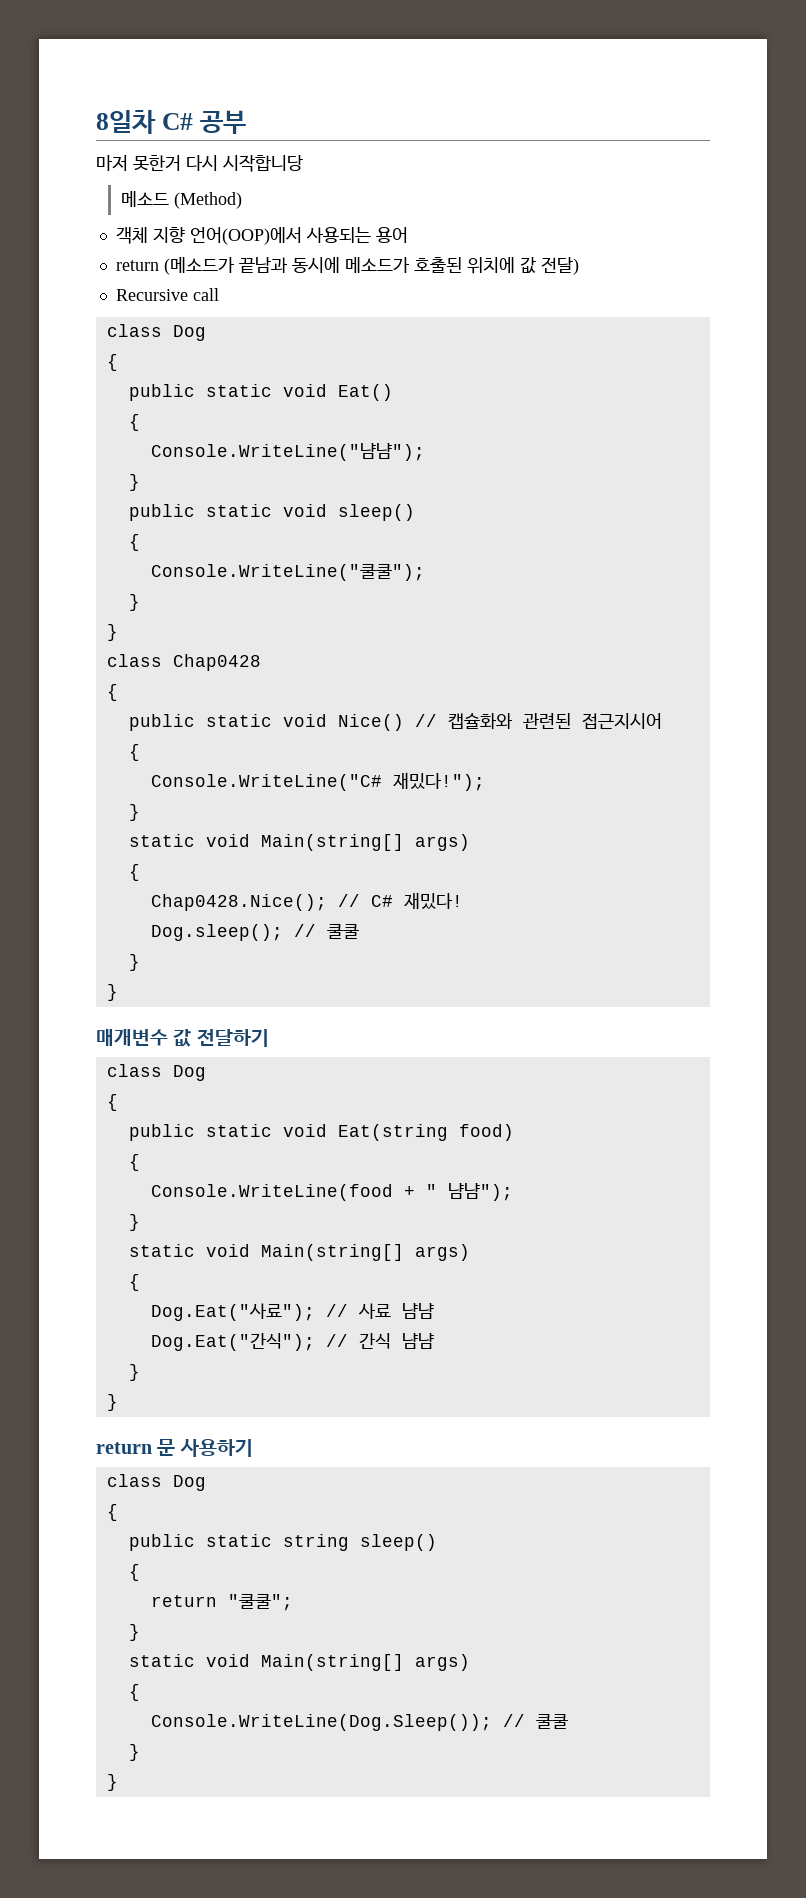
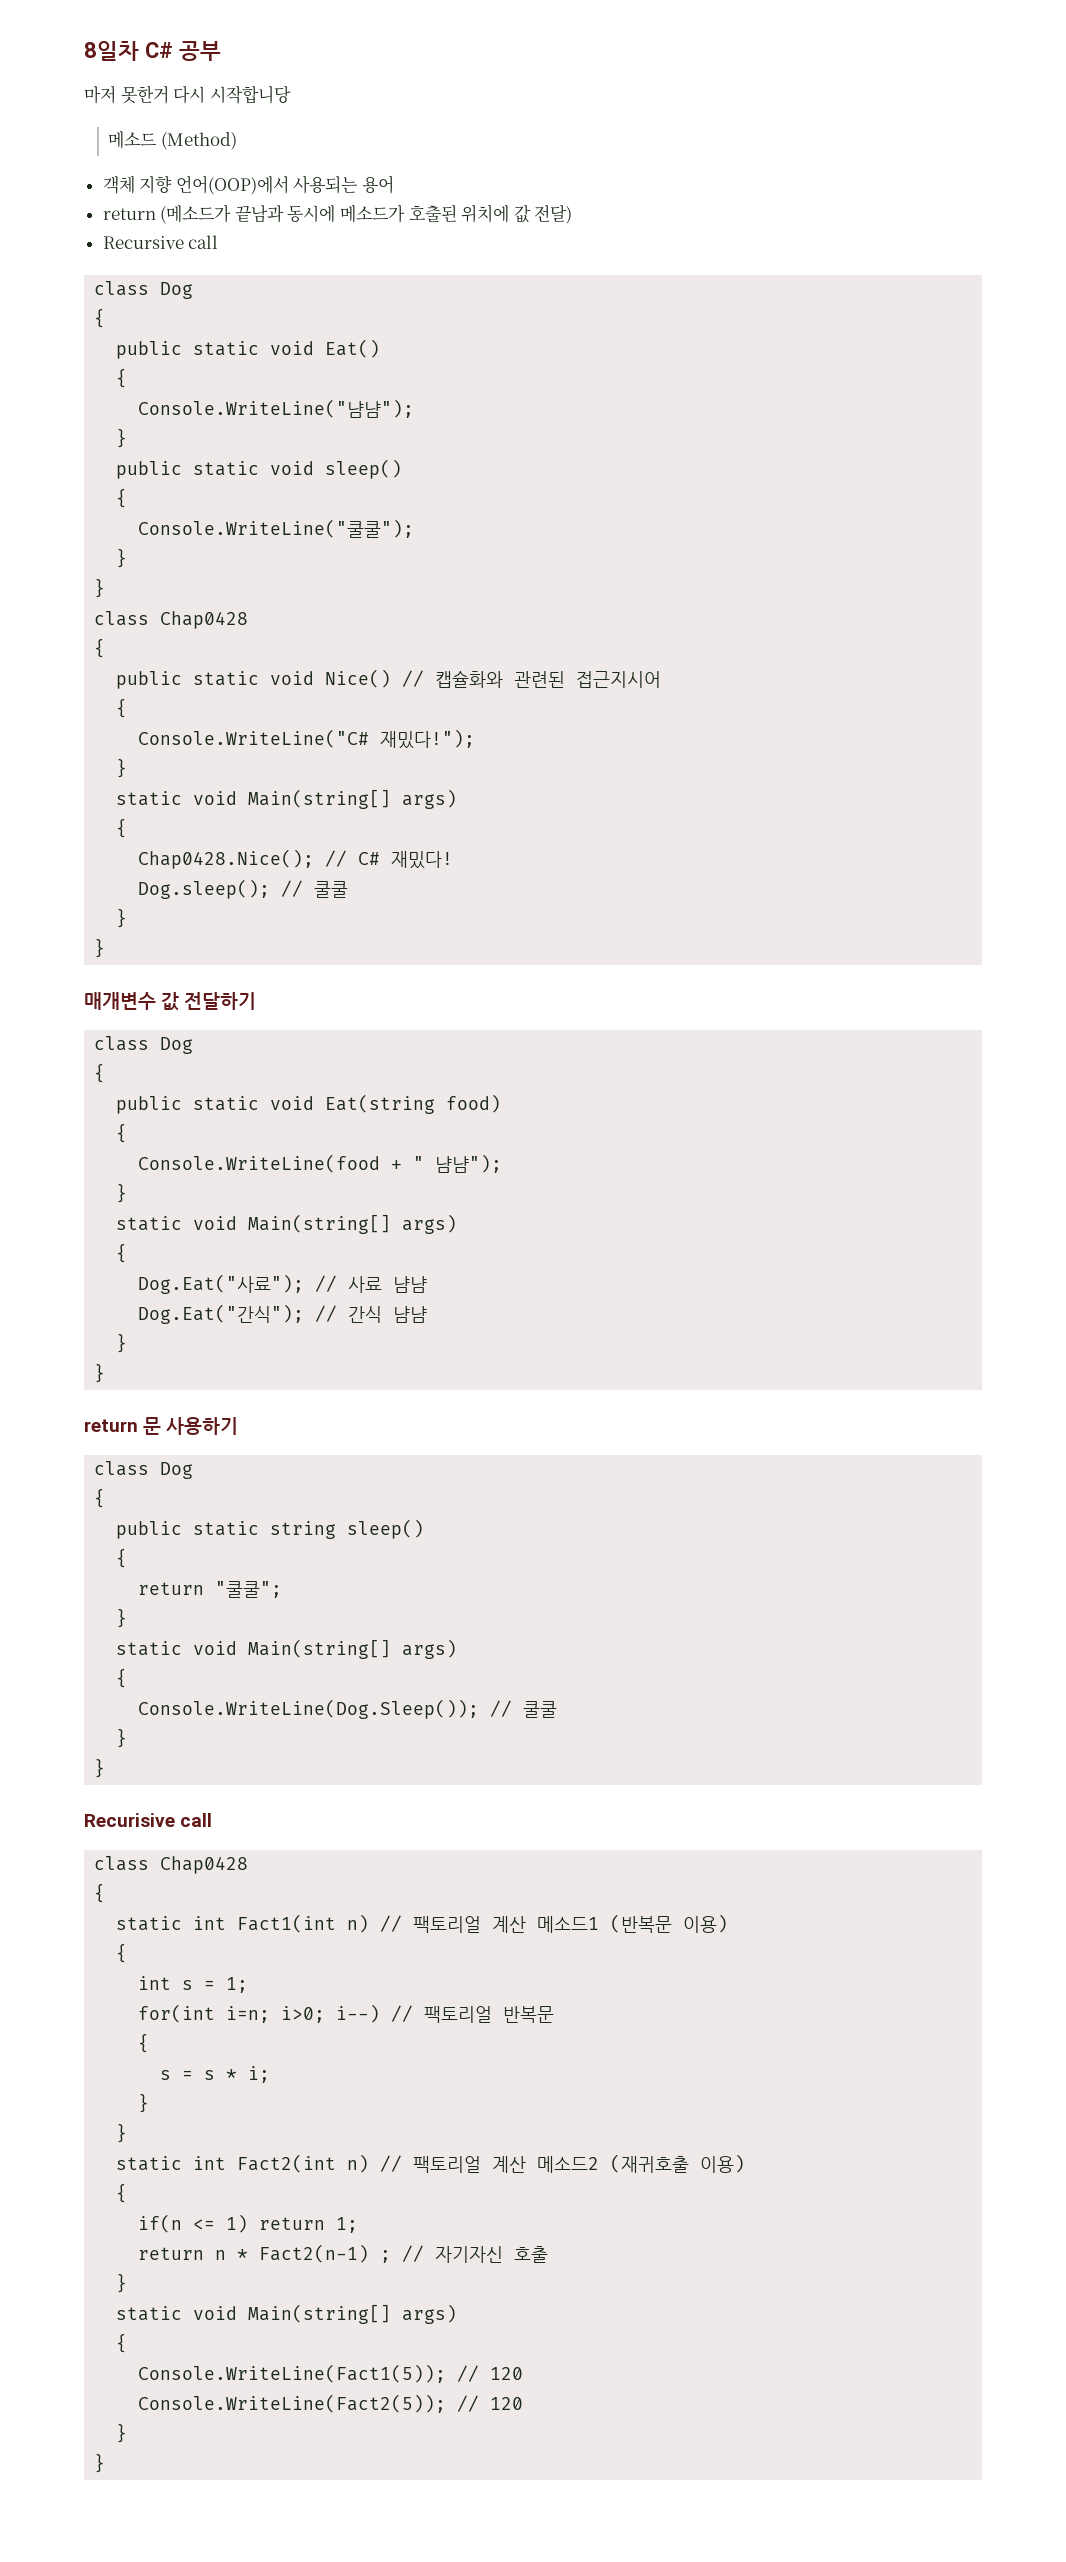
(118, 1782) none -> [84,1813,213,1827] [94,1856,249,1874] [94,1883,106,1903] [116,1914,729,1933] [116,1943,128,1963] [138,1976,249,1993] [138,2004,555,2023] [138,2033,150,2053] [160,2066,271,2083] [138,2093,150,2113] [116,2123,128,2143] [116,2154,746,2173] [116,2183,128,2203] [138,2214,359,2233] [138,2244,549,2263] [116,2273,128,2293] [116,2304,458,2324] [116,2333,128,2353] [138,2364,524,2383] [138,2394,524,2413] [116,2423,128,2443] [94,2453,106,2473] // Recurisive call // class Chap0428 // { // static int Fact1(int n) // 팩토리얼 계산 메소드1 (반복문 이용) // { // int s = 1; // for(int i=n; i>0; i--) // 팩토리얼 반복문 // { // s = s * i; // } // } // static int Fact2(int n) // 팩토리얼 계산 메소드2 (재귀호출 이용) // { // if(n <= 1) return 1; // return n * Fact2(n-1) ; // 자기자신 호출 // } // static void Main(string[] args) // { // Console.WriteLine(Fact1(5)); // 120 // Console.WriteLine(Fact2(5)); // 120 // } // }

